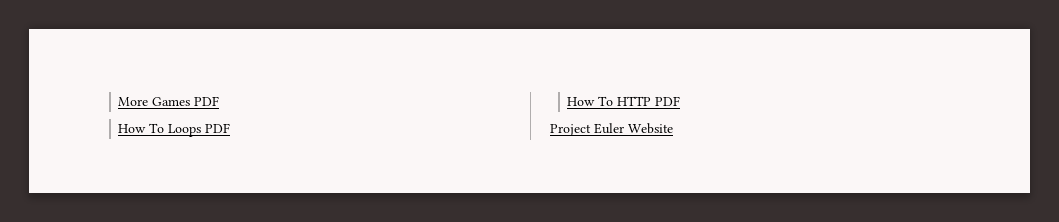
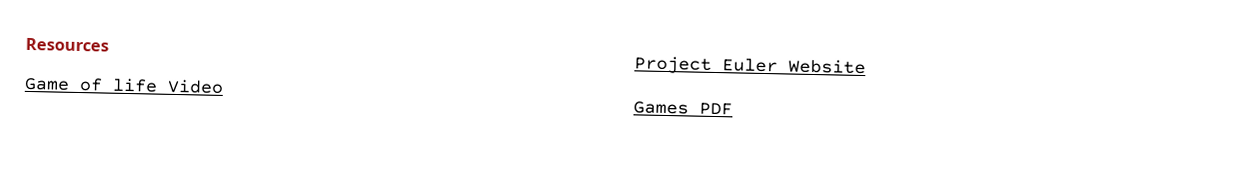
[118,96,220,106] [118,123,231,137] [567,96,681,106] More Games PDF // How To Loops PDF // How To HTTP PDF -> [25,37,109,52] [24,77,224,94] Resources // Game of life Video
(673, 128) none -> [633,101,733,116] // Games PDF

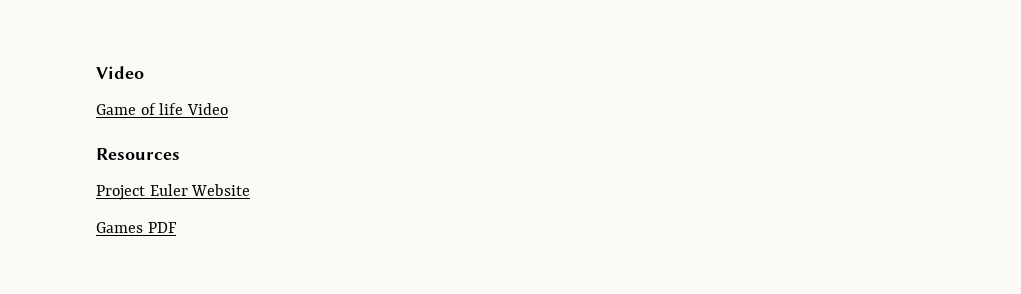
[25,37,109,52] Resources -> [96,66,144,79] Video
(224, 86) none -> [96,148,180,160] // Resources

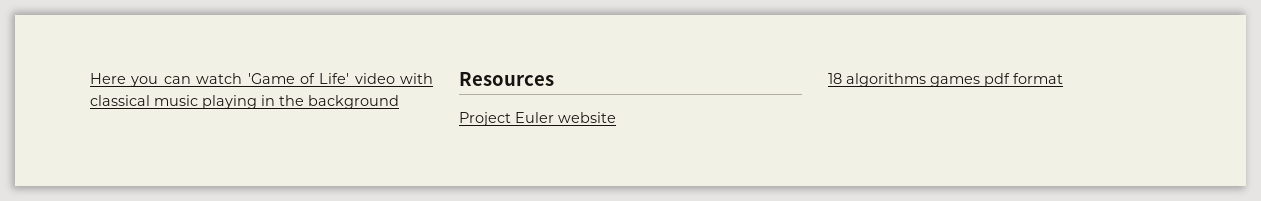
[96,66,144,79] [96,103,229,115] [96,148,180,160] [96,184,251,200] [96,222,177,233] Video // Game of life Video // Resources // Project Euler Website // Games PDF -> [90,73,433,87] [90,95,399,109] [459,72,554,86] [459,112,616,126] [828,73,1063,87] Here you can watch 'Game of Life' video with classical music playing in the background // Resources // Project Euler website // 18 algorithms games pdf format

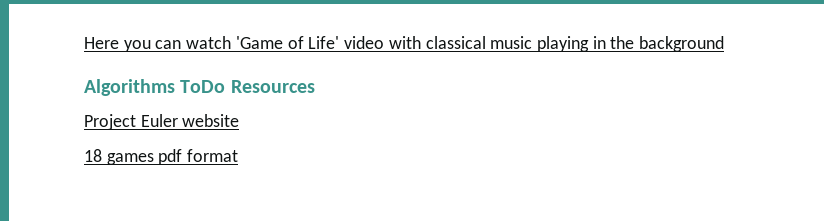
(399, 102) none -> [84,79,226,96] Algorithms ToDo
[846,73,926,87] algorithms -> (102, 155) none

